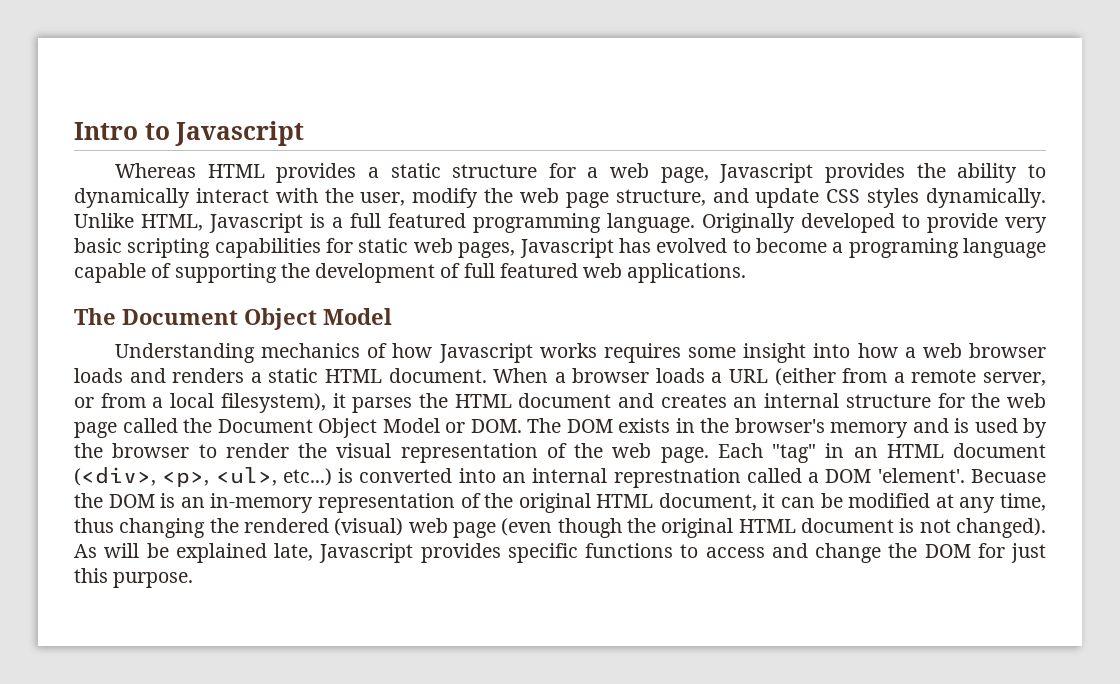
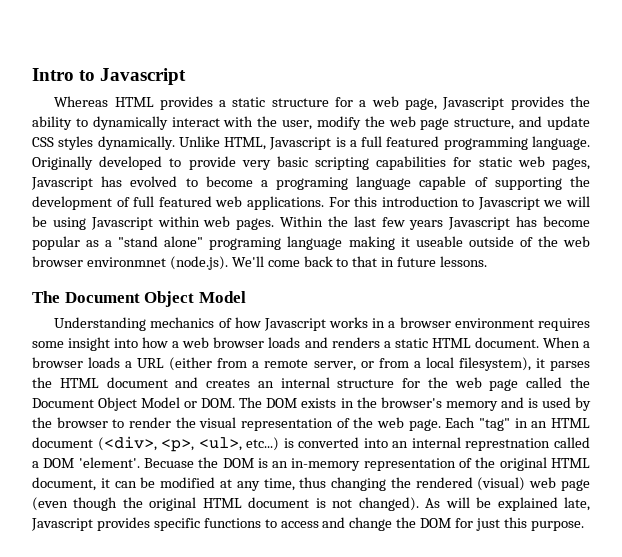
(747, 273) none -> [328,196,590,210] [32,216,591,230] [32,236,591,250] [32,256,488,270] For this introduction to Javascript we will be using Javascript within web pages. Within the last few years Javascript has become popular as a "stand alone" programing language making it useable outside of the web browser environmnet (node.js). We'll come back to that in future lessons.
(597, 350) none -> [372,317,534,328] in a browser environment

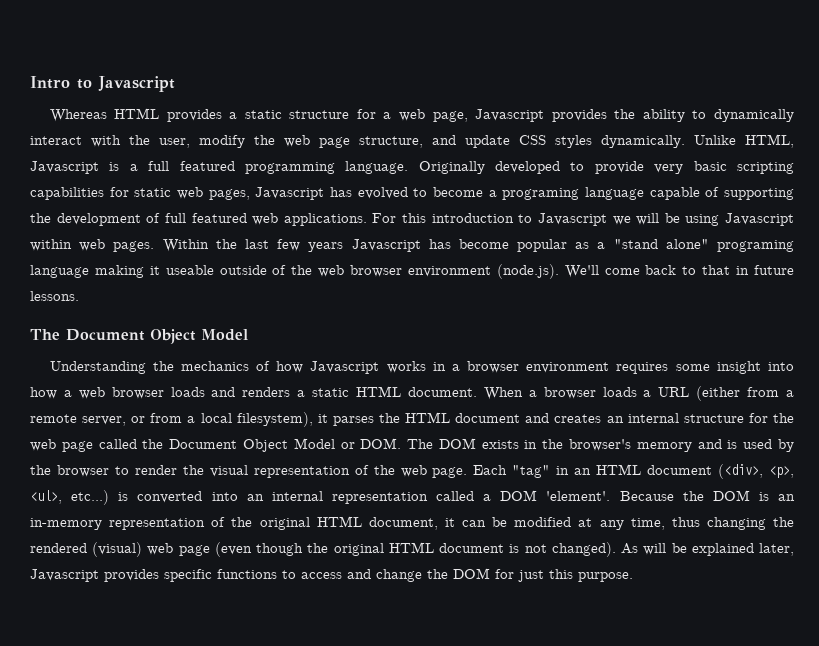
[86,257,166,267] environmnet -> [407,266,491,277] environment
(147, 324) none -> [152,361,174,371] the
[465,438,551,451] represtnation -> [331,492,428,504] representation
[143,458,194,468] Becuase -> [619,491,674,501] Because
[563,497,590,511] late, -> [759,543,795,556] later,

